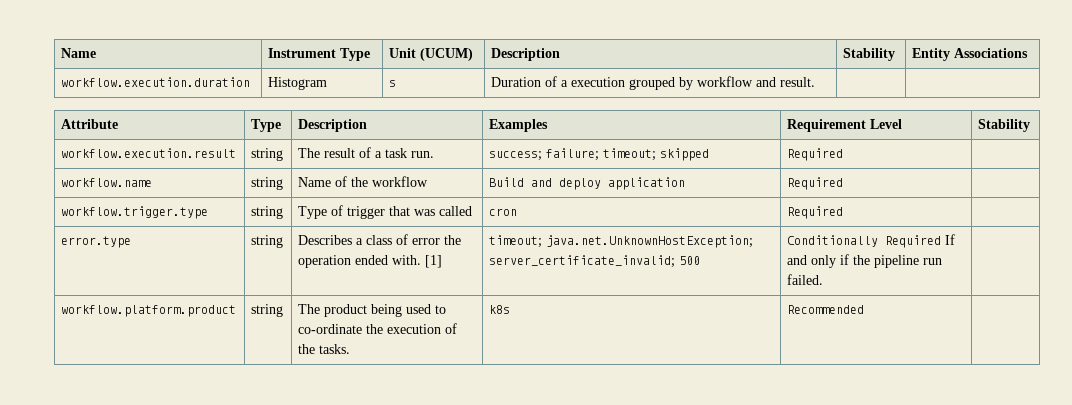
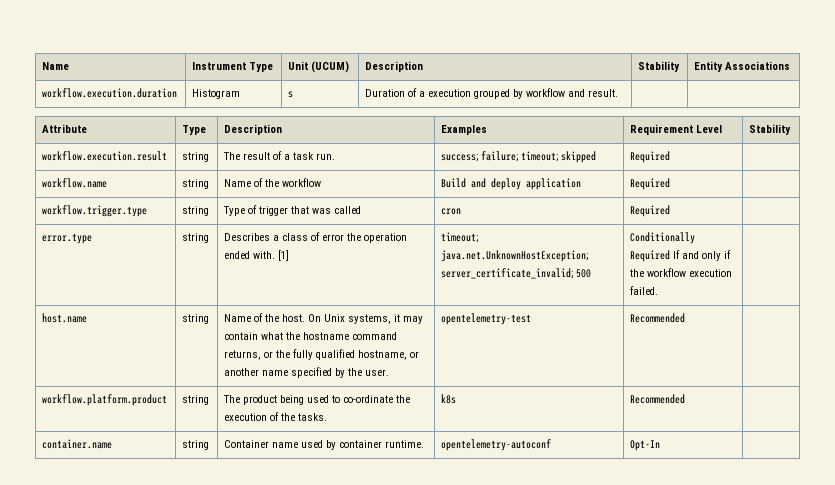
[874,255,943,268] pipeline run -> [647,268,733,277] workflow execution
(824, 279) none -> [42,313,88,323] [182,314,210,324] [224,313,424,324] [224,332,398,340] [224,349,420,360] [224,367,390,378] [441,313,532,325] [630,313,686,323] // host.name | string | Name of the host. On Unix systems, it may contain what the hostname command returns, or the fully qualified hostname, or another name specified by the user. | opentelemetry-test | Recommended |
(865, 309) none -> [42,439,113,449] [182,440,210,450] [224,440,425,450] [441,439,552,451] [630,440,661,451] // container.name | string | Container name used by container runtime. | opentelemetry-autoconf | Opt-In |

